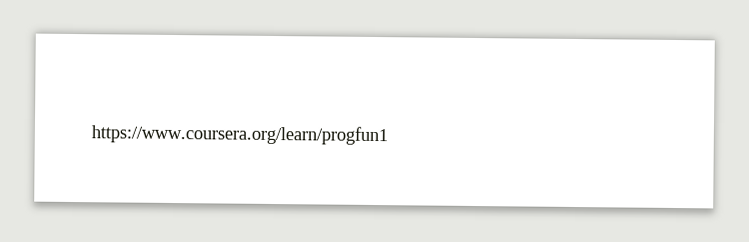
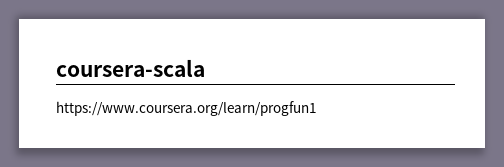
(91, 135) none -> [56,59,205,77] coursera-scala //

